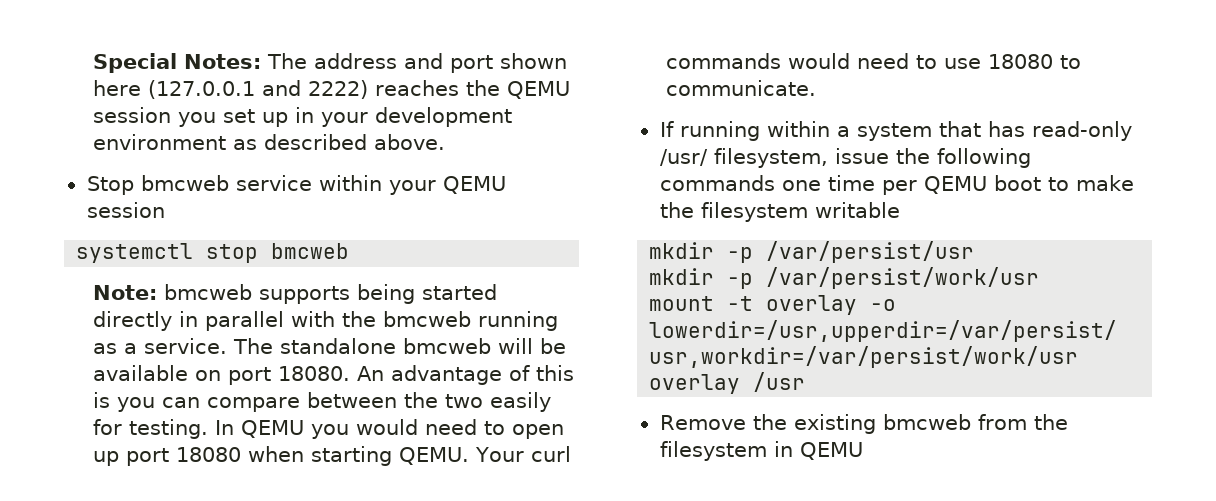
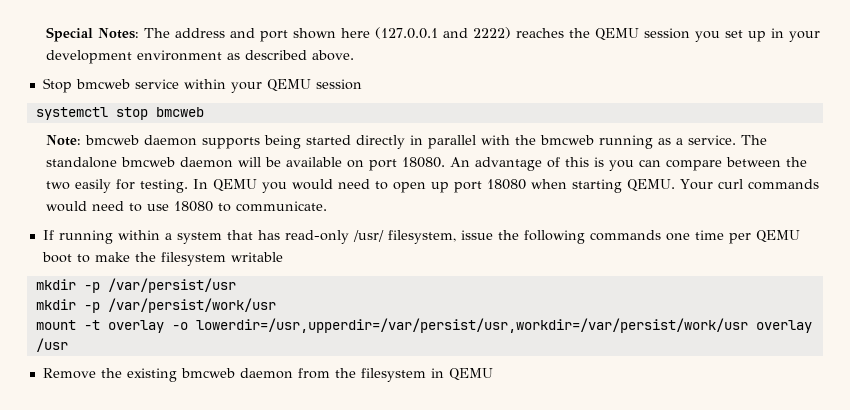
(253, 292) none -> [144,135,198,146] daemon
(492, 346) none -> [180,157,234,168] daemon
(971, 422) none -> [239,368,293,379] daemon

